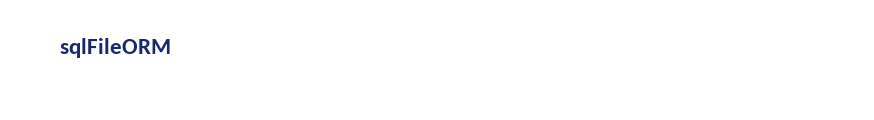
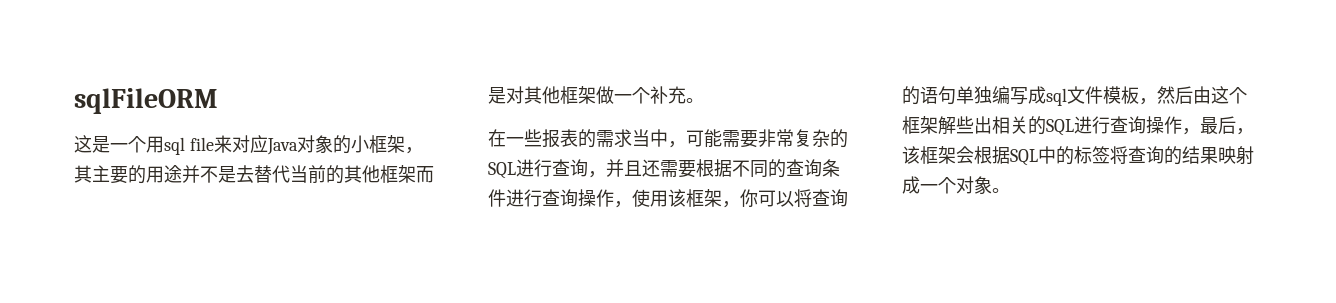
(171, 48) none -> [74,135,423,155] [74,165,434,184] [488,86,704,104] [488,129,848,148] [488,159,840,179] [488,189,848,208] [902,86,1247,106] [902,116,1254,136] [902,146,1254,166] [902,176,1010,194] // 这是一个用sql file来对应Java对象的小框架，其主要的用途并不是去替代当前的其他框架而是对其他框架做一个补充。 // 在一些报表的需求当中，可能需要非常复杂的SQL进行查询，并且还需要根据不同的查询条件进行查询操作，使用该框架，你可以将查询的语句单独编写成sql文件模板，然后由这个框架解些出相关的SQL进行查询操作，最后，该框架会根据SQL中的标签将查询的结果映射成一个对象。

